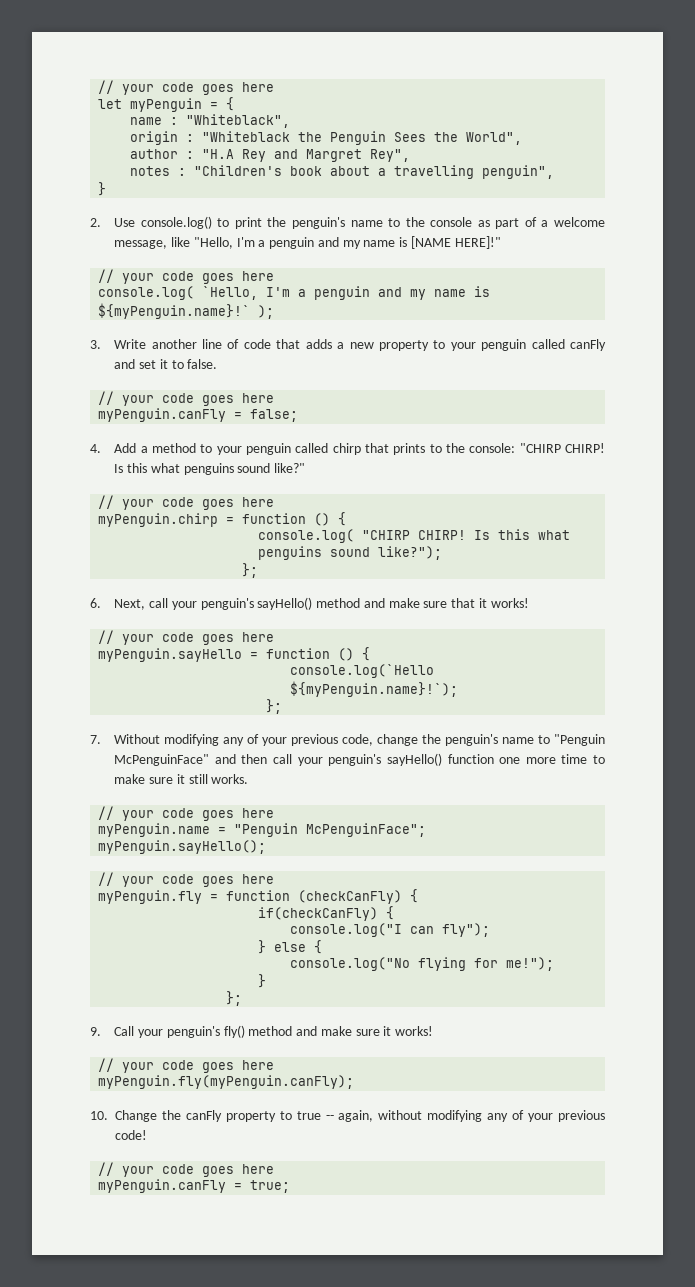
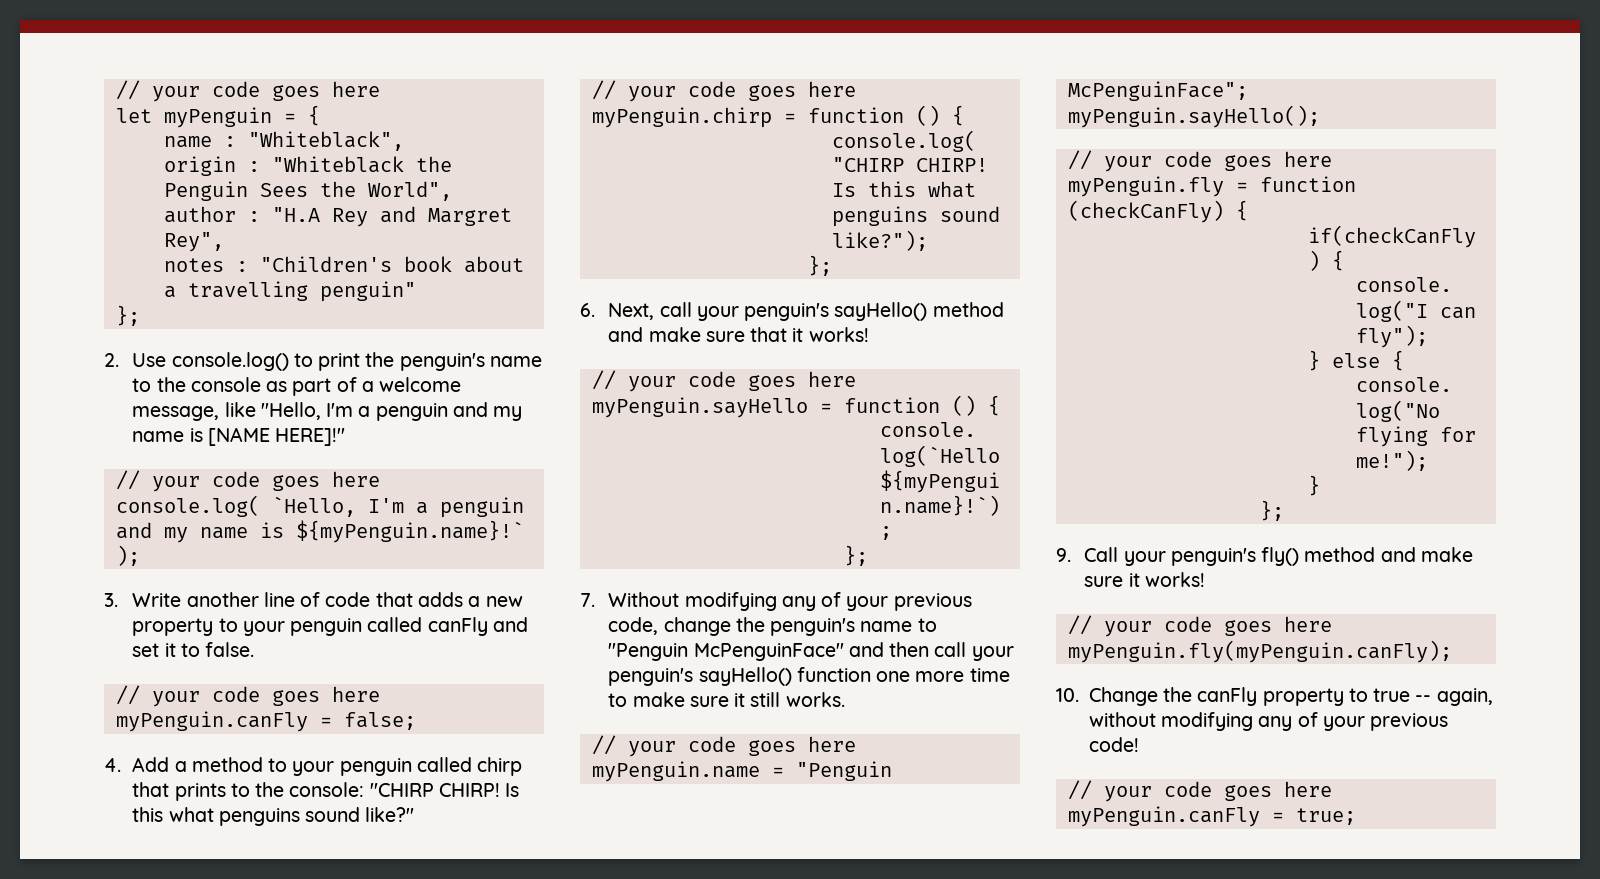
[482,165,555,179] [98,182,107,196] penguin", // } -> [319,281,416,302] [115,305,140,326] penguin" // };

